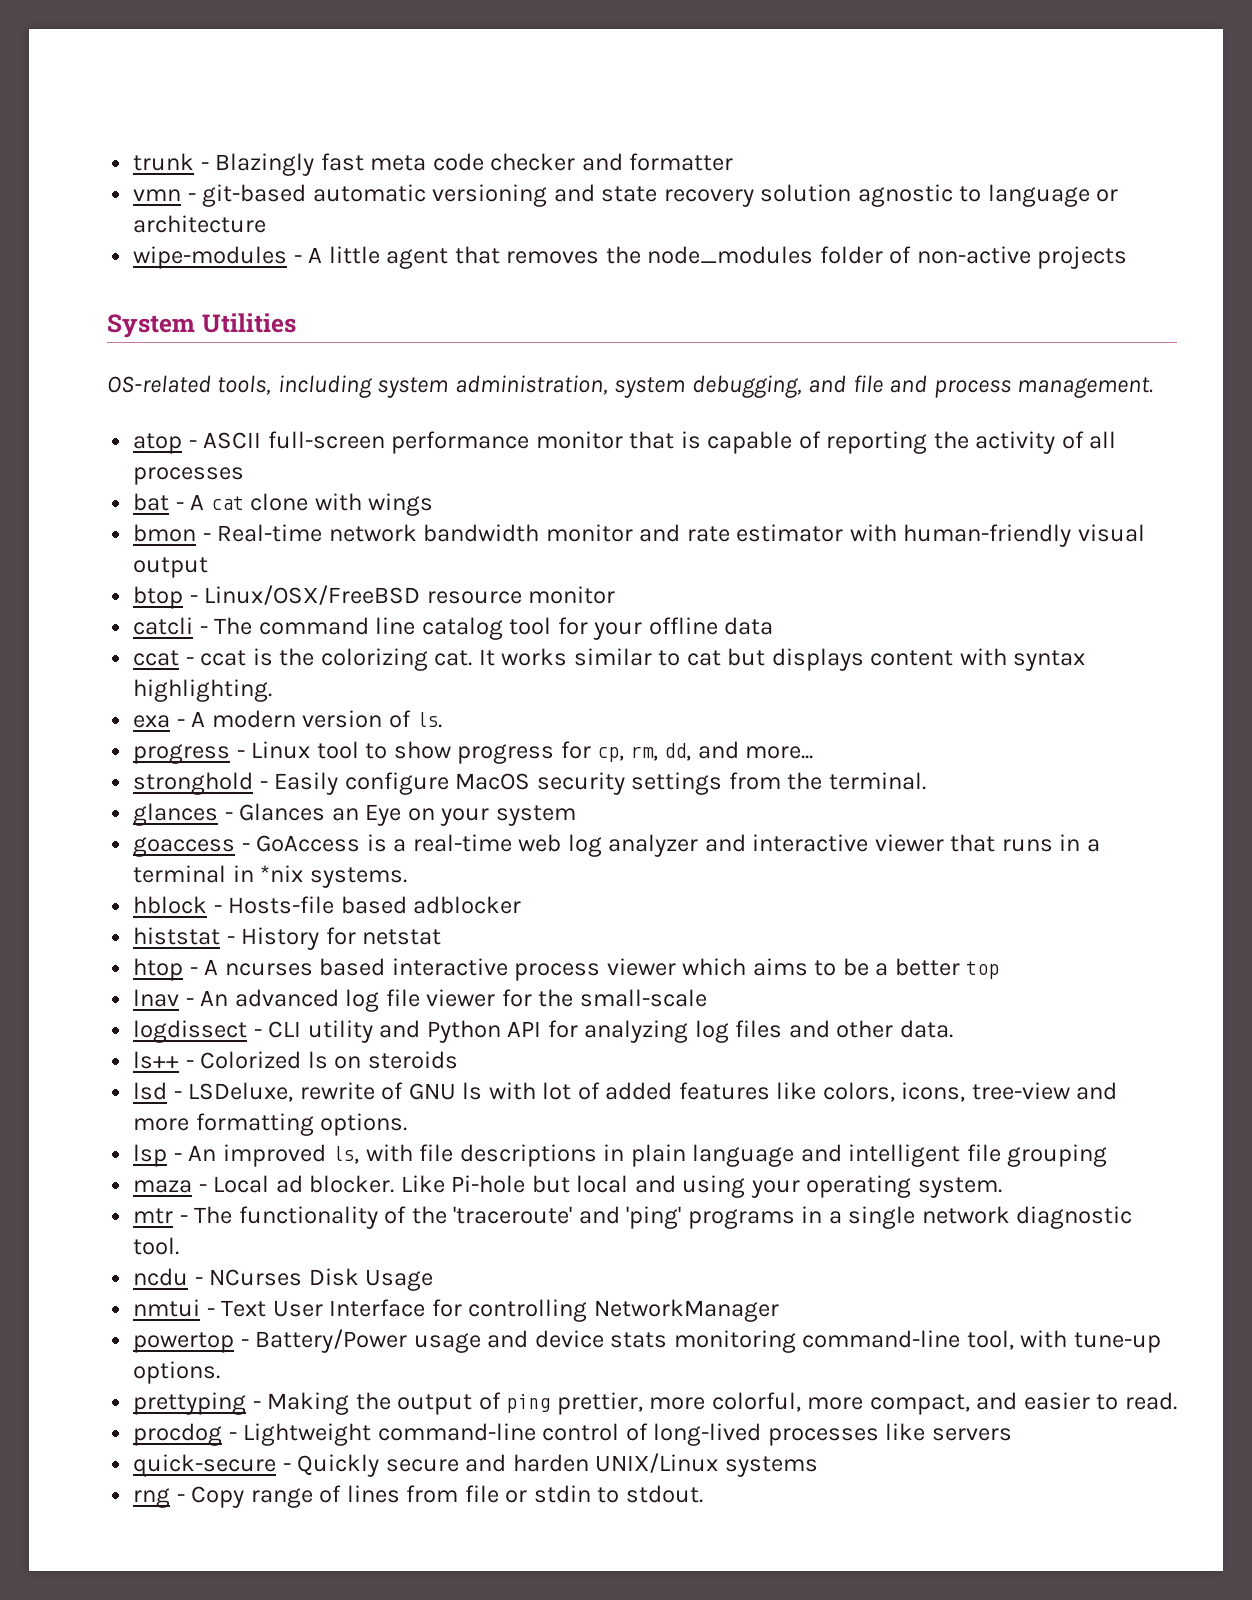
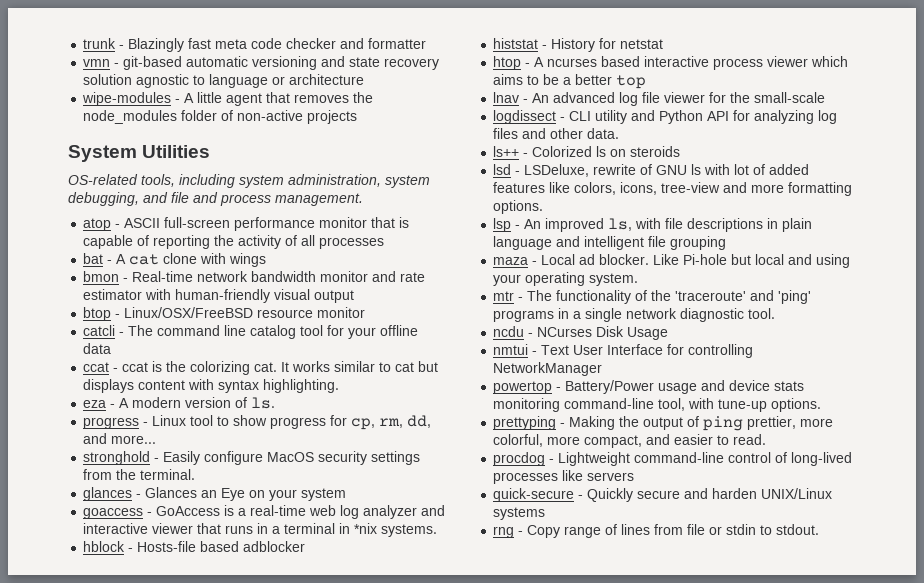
[133,715,171,728] exa -> [83,400,107,408] eza

